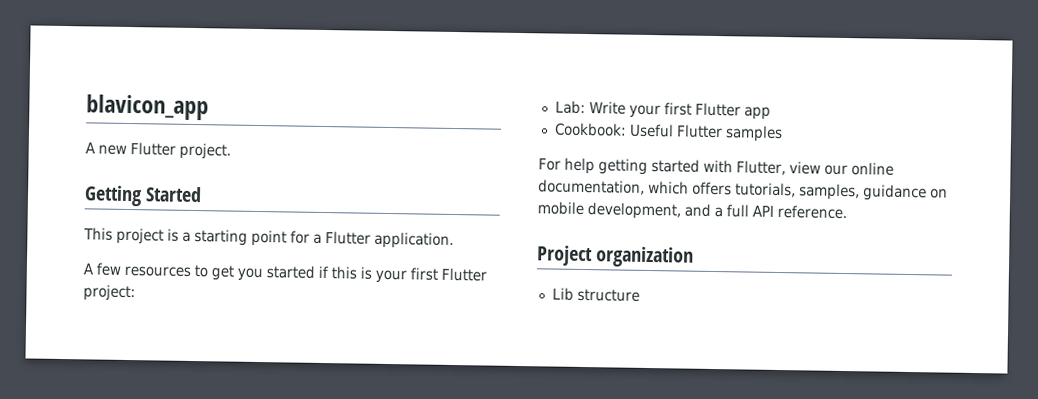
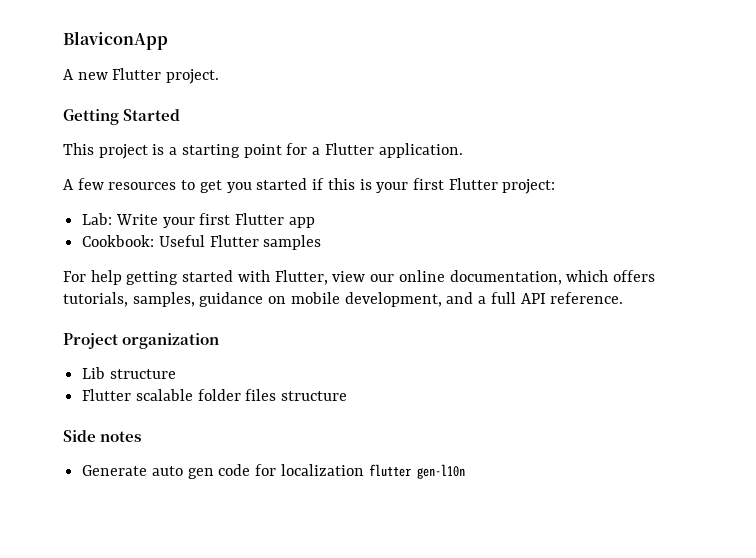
[86,94,209,121] blavicon_app -> [63,31,168,50] BlaviconApp
(640, 295) none -> [82,389,348,401] [63,430,142,442] [82,464,465,479] // Flutter scalable folder files structure // Side notes // Generate auto gen code for localization flutter gen-l10n

